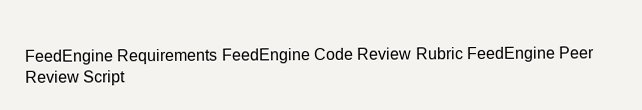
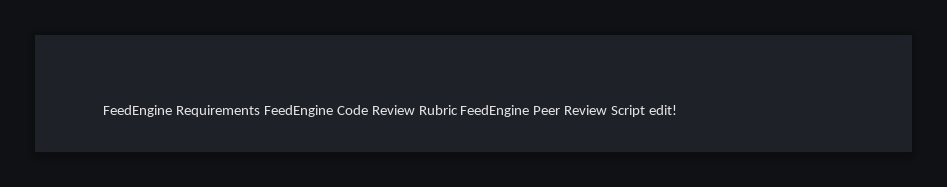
(127, 78) none -> [649,105,678,115] edit!

